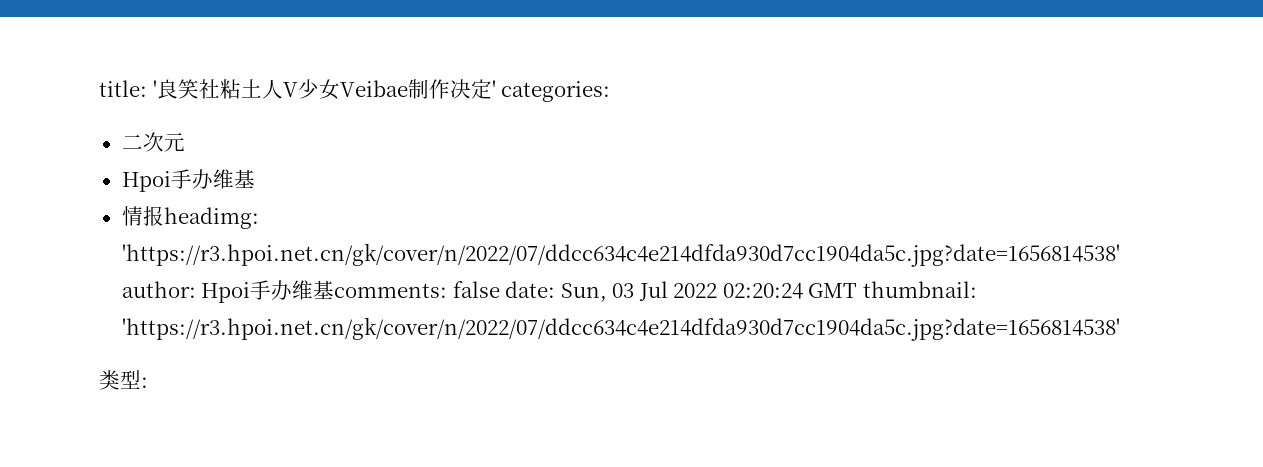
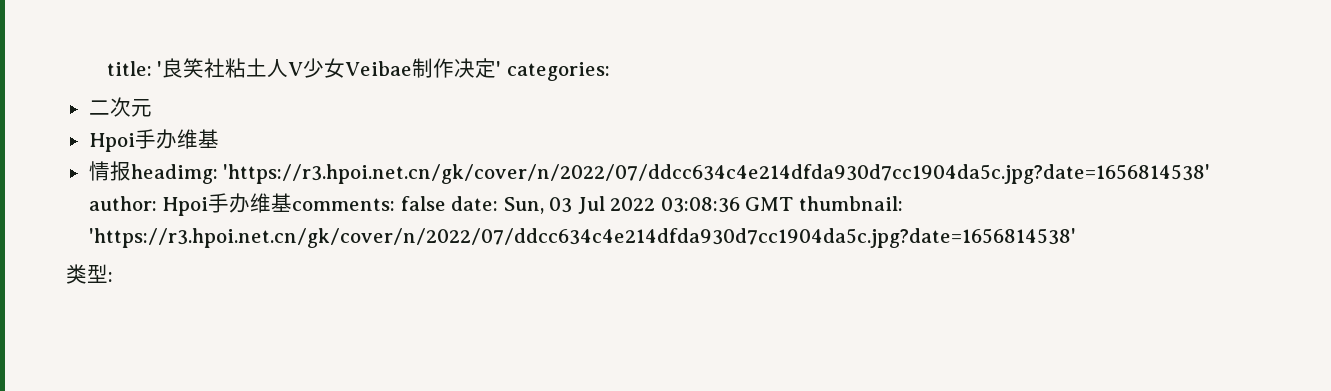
[722,283,803,299] 02:20:24 -> [660,197,740,213] 03:08:36

